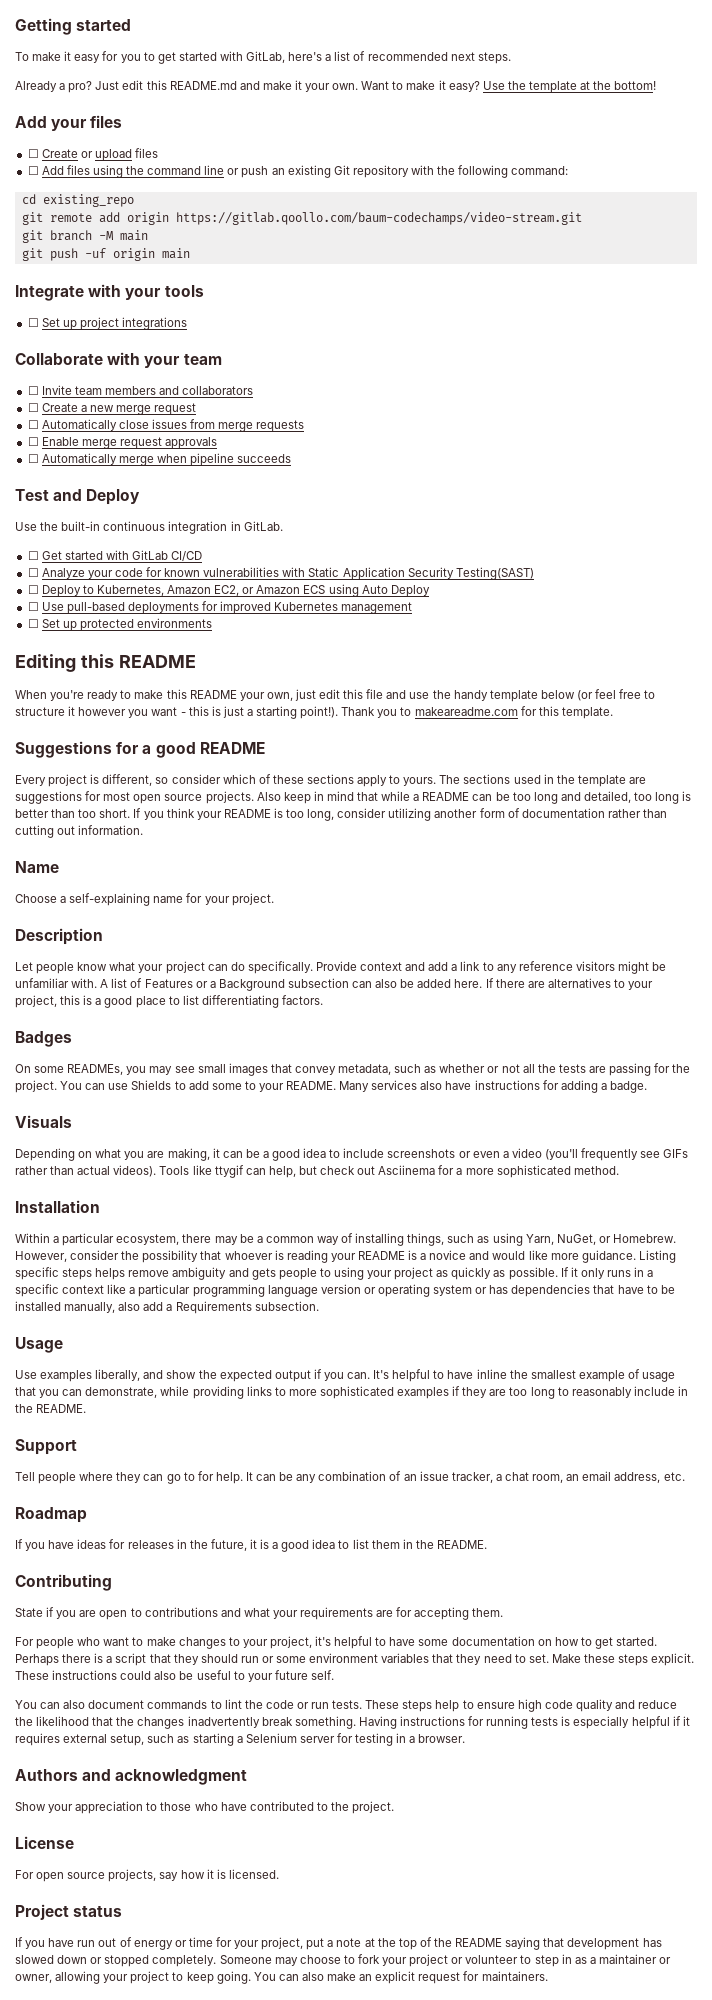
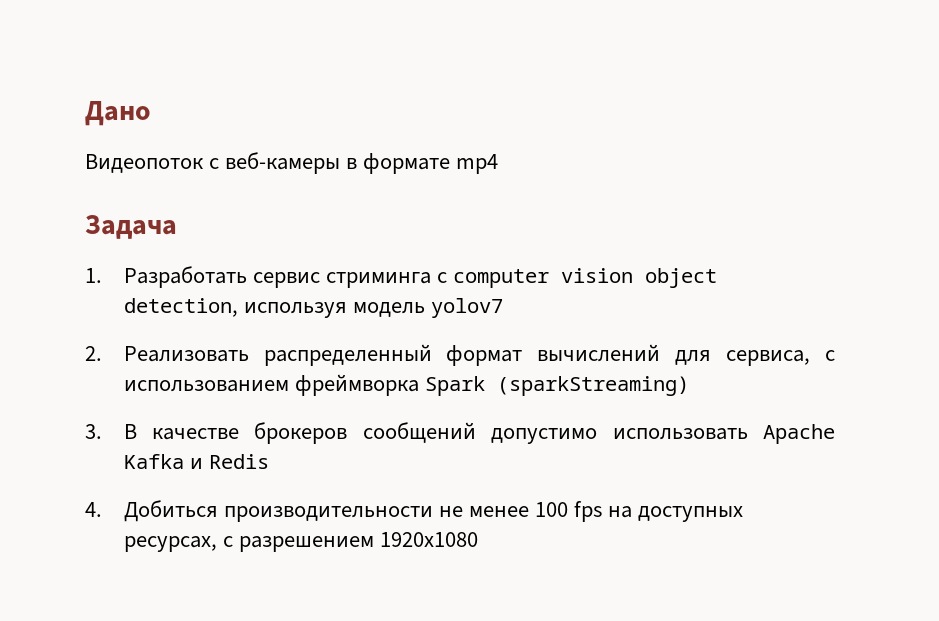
[15,18,132,35] [15,51,511,64] [15,80,657,93] [15,115,123,131] [27,148,159,161] [27,165,569,178] [21,194,134,207] [21,212,582,225] [21,230,148,243] [21,248,190,261] [15,284,204,301] [27,317,188,330] [15,352,222,368] [27,385,254,395] [27,403,197,415] [27,419,305,432] [27,437,218,449] [27,453,292,466] [15,489,141,505] [15,521,283,534] [27,550,203,562] [27,567,534,580] [27,584,430,597] [27,601,413,614] [27,618,213,631] [15,654,196,672] [15,689,656,702] [15,706,613,719] [15,741,265,758] [15,774,646,787] [15,791,692,804] [15,808,667,821] [15,825,144,838] [15,861,59,873] [15,893,274,906] [15,928,103,945] [15,961,667,974] [15,978,654,991] [15,995,323,1008] [15,1031,72,1047] [15,1063,691,1076] [15,1080,647,1093] [15,1115,72,1128] [15,1148,689,1161] [15,1165,619,1178] [15,1200,100,1213] [15,1233,676,1246] [15,1250,676,1263] [15,1267,654,1280] [15,1284,675,1297] [15,1301,319,1314] [15,1337,63,1353] [15,1369,676,1382] [15,1386,688,1399] [15,1404,87,1413] [15,1439,77,1455] [15,1471,685,1484] [15,1507,87,1523] [15,1539,487,1552] [15,1574,112,1591] [15,1607,504,1620] [15,1636,658,1649] [15,1653,695,1666] [15,1670,334,1682] [15,1699,678,1712] [15,1716,690,1729] [15,1733,466,1746] [15,1769,248,1785] [15,1801,395,1814] [15,1836,74,1849] [15,1869,279,1882] [15,1904,123,1920] [15,1937,662,1950] [15,1954,672,1967] [15,1971,548,1984] Getting started // To make it easy for you to get started with GitLab, here's a list of recommended next steps. // Already a pro? Just edit this README.md and make it your own. Want to make it easy? Use the template at the bottom! // Add your files // ☐ Create or upload files // ☐ Add files using the command line or push an existing Git repository with the following command: // cd existing_repo // git remote add origin https://gitlab.qoollo.com/baum-codechamps/video-stream.git // git branch -M main // git push -uf origin main // Integrate with your tools // ☐ Set up project integrations // Collaborate with your team // ☐ Invite team members and collaborators // ☐ Create a new merge request // ☐ Automatically close issues from merge requests // ☐ Enable merge request approvals // ☐ Automatically merge when pipeline succeeds // Test and Deploy // Use the built-in continuous integration in GitLab. // ☐ Get started with GitLab CI/CD // ☐ Analyze your code for known vulnerabilities with Static Application Security Testing(SAST) // ☐ Deploy to Kubernetes, Amazon EC2, or Amazon ECS using Auto Deploy // ☐ Use pull-based deployments for improved Kubernetes management // ☐ Set up protected environments // Editing this README // When you're ready to make this README your own, just edit this file and use the handy template below (or feel free to structure it however you want - this is just a starting point!). Thank you to makeareadme.com for this template. // Suggestions for a good README // Every project is different, so consider which of these sections apply to yours. The sections used in the template are suggestions for most open source projects. Also keep in mind that while a README can be too long and detailed, too long is better than too short. If you think your README is too long, consider utilizing another form of documentation rather than cutting out information. // Name // Choose a self-explaining name for your project. // Description // Let people know what your project can do specifically. Provide context and add a link to any reference visitors might be unfamiliar with. A list of Features or a Background subsection can also be added here. If there are alternatives to your project, this is a good place to list differentiating factors. // Badges // On some READMEs, you may see small images that convey metadata, such as whether or not all the tests are passing for the project. You can use Shields to add some to your README. Many services also have instructions for adding a badge. // Visuals // Depending on what you are making, it can be a good idea to include screenshots or even a video (you'll frequently see GIFs rather than actual videos). Tools like ttygif can help, but check out Asciinema for a more sophisticated method. // Installation // Within a particular ecosystem, there may be a common way of installing things, such as using Yarn, NuGet, or Homebrew. However, consider the possibility that whoever is reading your README is a novice and would like more guidance. Listing specific steps helps remove ambiguity and gets people to using your project as quickly as possible. If it only runs in a specific context like a particular programming language version or operating system or has dependencies that have to be installed manually, also add a Requirements subsection. // Usage // Use examples liberally, and show the expected output if you can. It's helpful to have inline the smallest example of usage that you can demonstrate, while providing links to more sophisticated examples if they are too long to reasonably include in the README. // Support // Tell people where they can go to for help. It can be any combination of an issue tracker, a chat room, an email address, etc. // Roadmap // If you have ideas for releases in the future, it is a good idea to list them in the README. // Contributing // State if you are open to contributions and what your requirements are for accepting them. // For people who want to make changes to your project, it's helpful to have some documentation on how to get started. Perhaps there is a script that they should run or some environment variables that they need to set. Make these steps explicit. These instructions could also be useful to your future self. // You can also document commands to lint the code or run tests. These steps help to ensure high code quality and reduce the likelihood that the changes inadvertently break something. Having instructions for running tests is especially helpful if it requires external setup, such as starting a Selenium server for testing in a browser. // Authors and acknowledgment // Show your appreciation to those who have contributed to the project. // License // For open source projects, say how it is licensed. // Project status // If you have run out of energy or time for your project, put a note at the top of the README saying that development has slowed down or stopped completely. Someone may choose to fork your project or volunteer to step in as a maintainer or owner, allowing your project to keep going. You can also make an explicit request for maintainers. -> [85,101,151,126] [85,152,499,174] [85,215,177,239] [85,266,717,288] [123,298,503,318] [85,344,835,366] [123,374,689,396] [85,422,835,444] [123,454,269,469] [85,500,744,522] [123,532,478,552] Дано // Видеопоток с веб-камеры в формате mp4 // Задача // 1. Разработать сервис стриминга с computer vision object detection, используя модель yolov7 // 2. Реализовать распределенный формат вычислений для сервиса, с использованием фреймворка Spark (sparkStreaming) // 3. В качестве брокеров сообщений допустимо использовать Apache Kafka и Redis // 4. Добиться производительности не менее 100 fps на доступных ресурсах, с разрешением 1920х1080

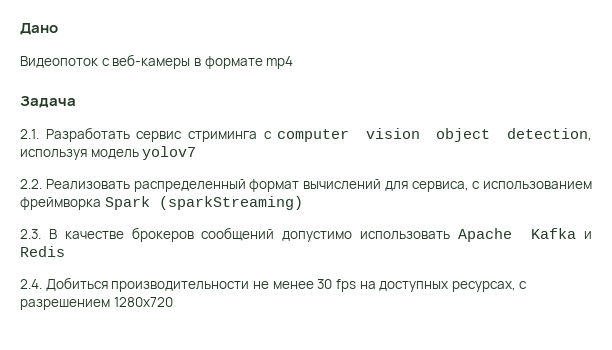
[85,268,102,283] 1. -> [20,129,39,139] 2.1.
[85,346,102,361] 2. -> [20,179,42,189] 2.2.
[85,424,102,439] 3. -> [20,229,41,239] 2.3.
[85,502,102,517] 4. -> [20,279,42,289] 2.4.
[534,502,568,517] 100 -> [317,279,333,289] 30
[379,532,478,547] 1920х1080 -> [113,297,173,307] 1280х720

